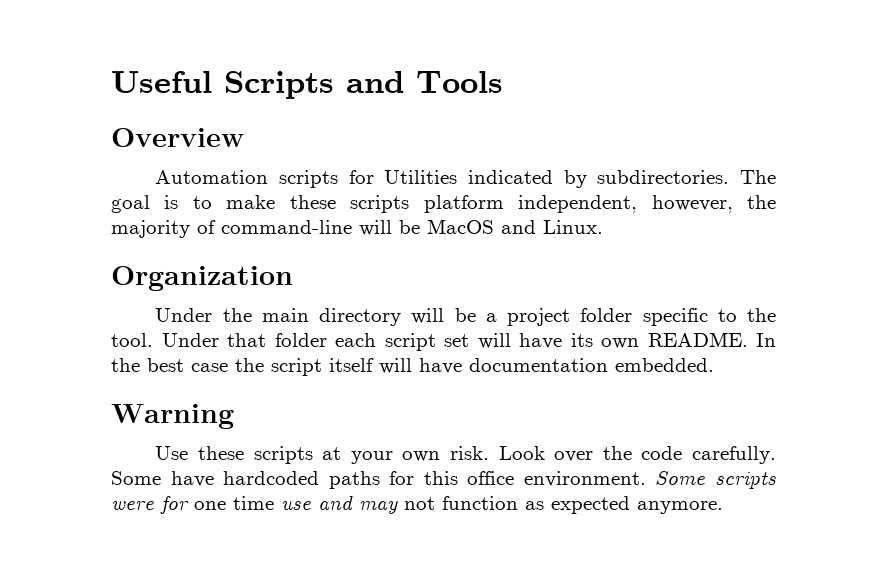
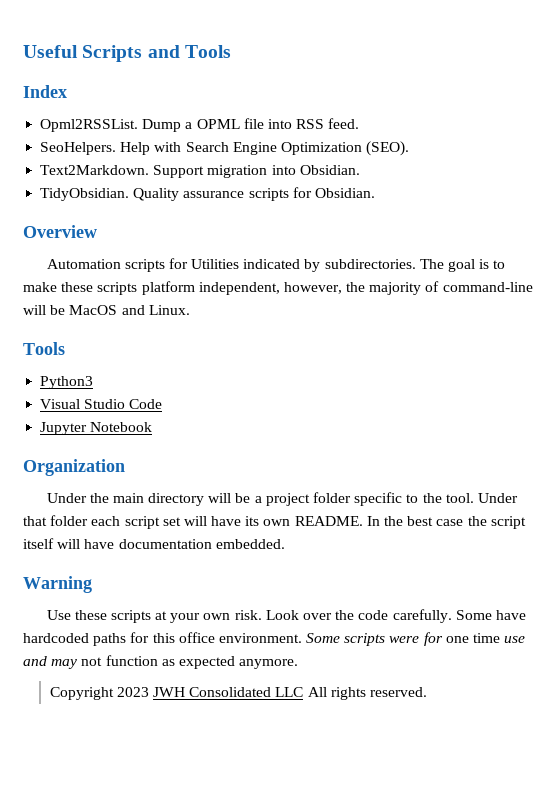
(503, 82) none -> [23,85,67,98] [40,118,360,132] [40,141,410,156] [40,165,360,178] [40,187,375,201] // Index // Opml2RSSList. Dump a OPML file into RSS feed. // SeoHelpers. Help with Search Engine Optimization (SEO). // Text2Markdown. Support migration into Obsidian. // TidyObsidian. Quality assurance scripts for Obsidian.
(603, 227) none -> [23,342,65,355] [40,376,94,389] [40,399,163,409] [40,422,153,435] // Tools // Python3 // Visual Studio Code // Jupyter Notebook
(723, 507) none -> [49,687,427,700] // Copyright 2023 JWH Consolidated LLC All rights reserved.

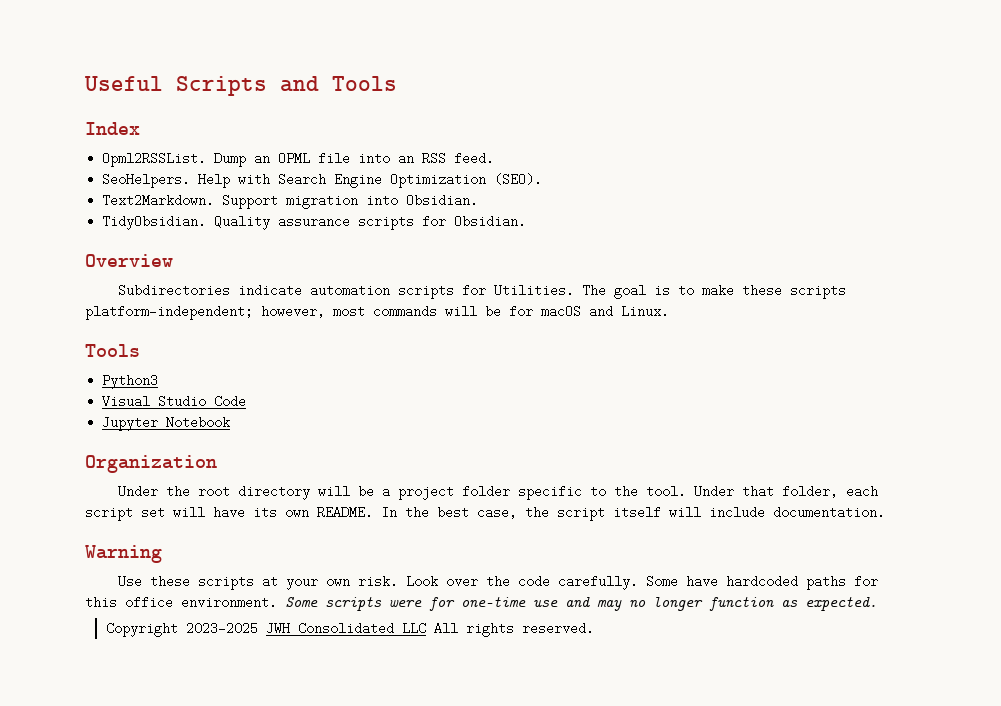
[185,122,193,129] a -> [254,152,271,165] an
(292, 124) none -> [398,152,415,165] an
[46,258,416,272] Automation scripts for Utilities indicated by subdirectories. -> [117,284,574,299] Subdirectories indicate automation scripts for Utilities.
[141,281,533,295] [23,305,118,315] platform independent, however, the majority of command-line will be MacOS -> [85,305,581,320] platform-independent; however, most commands will be for macOS
[112,493,144,503] main -> [197,487,230,496] root
[50,515,89,526] folder -> [781,485,838,498] folder,
[436,519,464,526] case -> [477,506,517,519] case,
[84,539,285,549] have documentation embedded. -> [709,506,885,519] include documentation.
[445,633,501,643] one time -> [461,597,526,607] one-time
[81,655,299,669] not function as expected anymore. -> [629,597,877,611] no longer function as expected.
[116,687,149,697] 2023 -> [185,622,258,635] 2023-2025

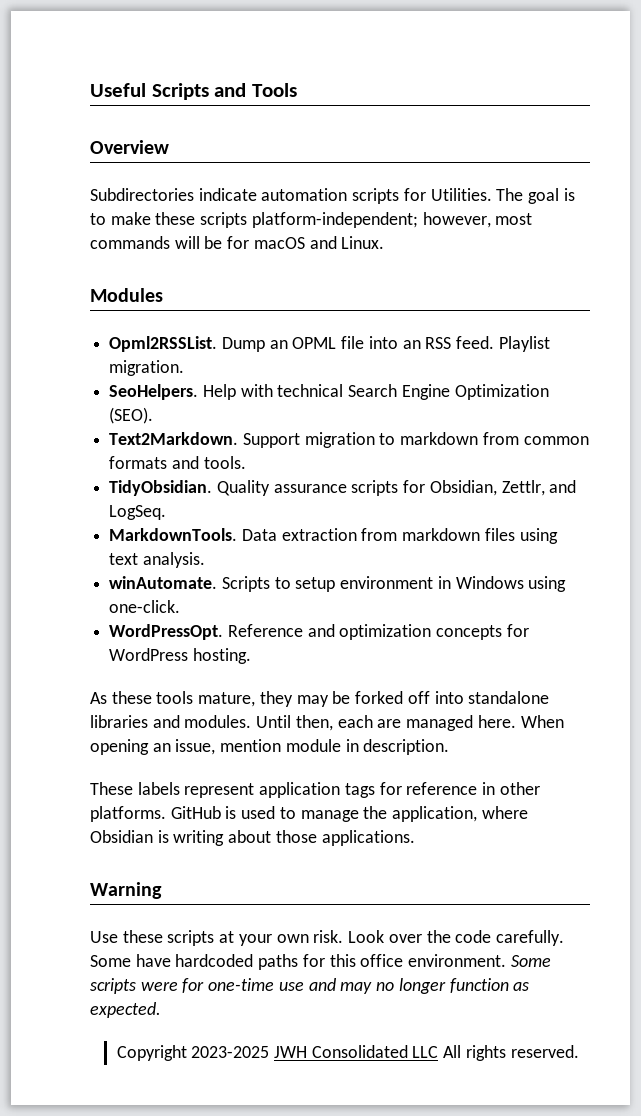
[85,122,140,135] [102,152,495,167] [102,173,543,188] [102,194,479,209] [102,215,527,230] // Index // Opml2RSSList. Dump an OPML file into an RSS feed. // SeoHelpers. Help with Search Engine Optimization (SEO). // Text2Markdown. Support migration into Obsidian. // TidyObsidian. Quality assurance scripts for Obsidian. -> (297, 90) none
[85,344,140,357] [102,374,159,389] [102,395,247,408] [102,416,231,431] [85,455,217,473] [117,485,878,500] [85,506,885,521] Tools // Python3 // Visual Studio Code // Jupyter Notebook // Organization // Under the root directory will be a project folder specific to the tool. Under that folder, each script set will have its own README. In the best case, the script itself will include documentation. -> [90,288,163,302] [109,336,550,352] [109,360,185,376] [109,384,549,400] [109,407,154,424] [109,432,589,448] [109,456,246,469] [109,480,577,496] [109,505,167,520] [109,528,558,544] [109,552,205,568] [109,576,567,592] [109,600,181,613] [109,624,529,640] [109,648,251,664] [90,691,550,707] [90,715,564,731] [90,739,450,755] [90,782,540,798] [90,806,528,822] [90,830,415,846] Modules // Opml2RSSList. Dump an OPML file into an RSS feed. Playlist migration. // SeoHelpers. Help with technical Search Engine Optimization (SEO). // Text2Markdown. Support migration to markdown from common formats and tools. // TidyObsidian. Quality assurance scripts for Obsidian, Zettlr, and LogSeq. // MarkdownTools. Data extraction from markdown files using text analysis. // winAutomate. Scripts to setup environment in Windows using one-click. // WordPressOpt. Reference and optimization concepts for WordPress hosting. // As these tools mature, they may be forked off into standalone libraries and modules. Until then, each are managed here. When opening an issue, mention module in description. // These labels represent application tags for reference in other platforms. GitHub is used to manage the application, where Obsidian is writing about those applications.

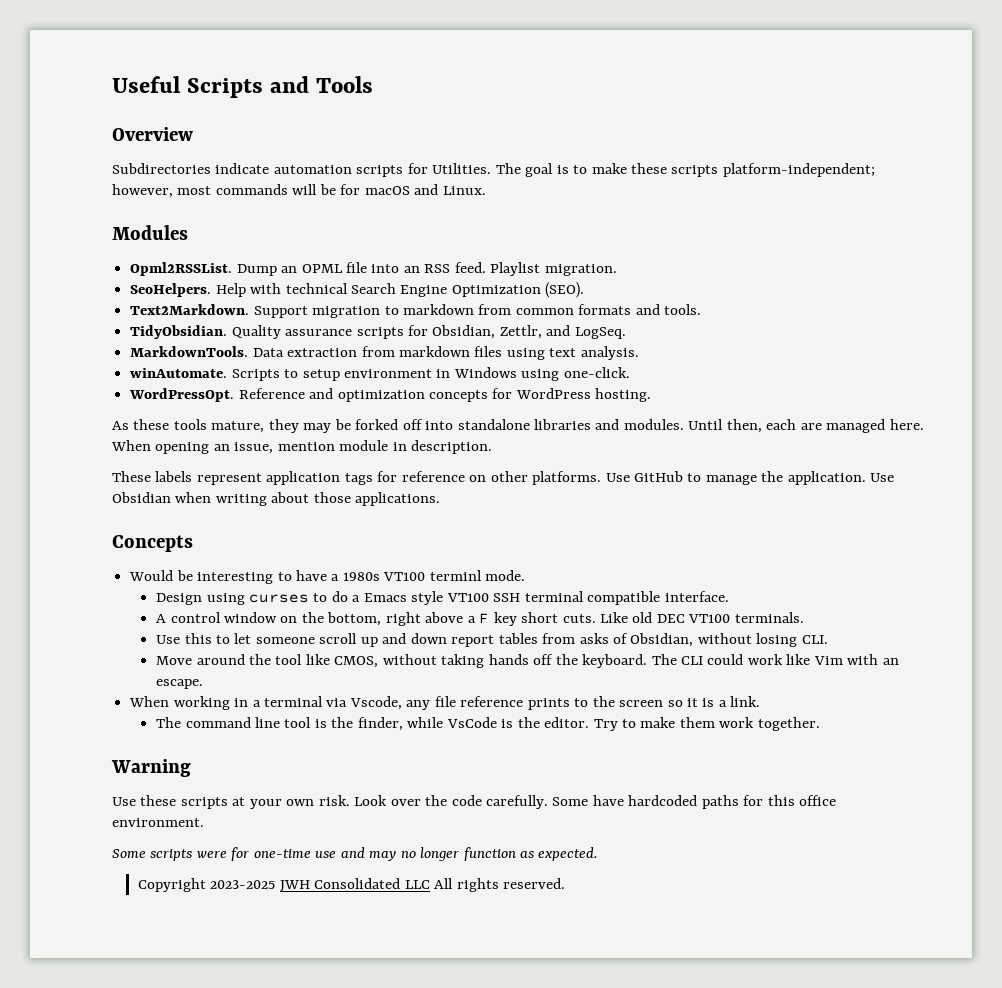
[482,782,496,795] in -> [469,475,487,482] on
[170,806,528,822] [90,830,415,846] GitHub is used to manage the application, where Obsidian is writing about those applications. -> [605,471,895,485] [112,492,441,506] [112,535,193,552] [129,570,526,584] [156,591,729,605] [156,612,804,626] [156,633,828,647] [156,654,899,668] [156,679,204,689] [129,696,761,710] [156,717,820,731] Use GitHub to manage the application. Use Obsidian when writing about those applications. // Concepts // Would be interesting to have a 1980s VT100 terminl mode. // Design using curses to do a Emacs style VT100 SSH terminal compatible interface. // A control window on the bottom, right above a F key short cuts. Like old DEC VT100 terminals. // Use this to let someone scroll up and down report tables from asks of Obsidian, without losing CLI. // Move around the tool like CMOS, without taking hands off the keyboard. The CLI could work like Vim with an escape. // When working in a terminal via Vscode, any file reference prints to the screen so it is a link. // The command line tool is the finder, while VsCode is the editor. Try to make them work together.
(507, 960) none -> (204, 822) //

